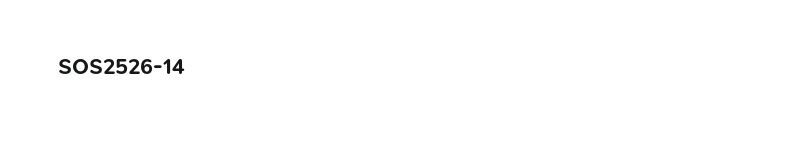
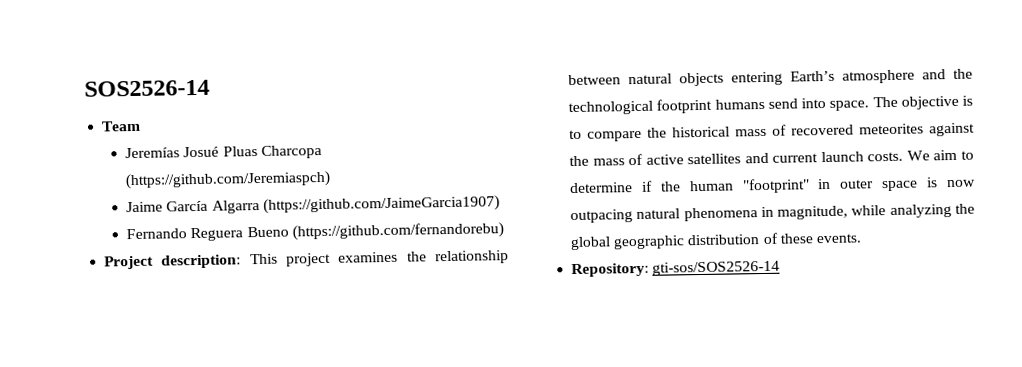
(185, 66) none -> [101,120,142,132] [125,145,322,159] [125,170,332,190] [126,195,500,214] [126,222,504,242] [104,250,509,270] [568,68,973,87] [568,95,973,116] [569,122,975,142] [569,149,974,167] [570,177,976,194] [570,203,975,224] [570,232,861,251] [571,260,781,278] // Team // Jeremías Josué Pluas Charcopa (https://github.com/Jeremiaspch) // Jaime García Algarra (https://github.com/JaimeGarcia1907) // Fernando Reguera Bueno (https://github.com/fernandorebu) // Project description: This project examines the relationship between natural objects entering Earth’s atmosphere and the technological footprint humans send into space. The objective is to compare the historical mass of recovered meteorites against the mass of active satellites and current launch costs. We aim to determine if the human "footprint" in outer space is now outpacing natural phenomena in magnitude, while analyzing the global geographic distribution of these events. // Repository: gti-sos/SOS2526-14

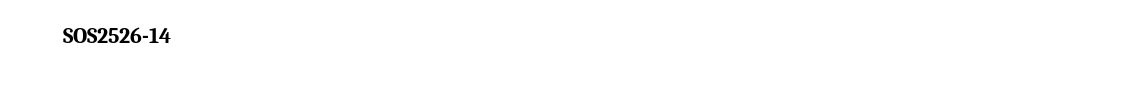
[101,120,142,132] [125,145,322,159] [125,170,332,190] [126,195,500,214] [126,222,504,242] [104,250,509,270] [568,68,973,87] [568,95,973,116] [569,122,975,142] [569,149,974,167] [570,177,976,194] [570,203,975,224] [570,232,861,251] [571,260,781,278] // Team // Jeremías Josué Pluas Charcopa (https://github.com/Jeremiaspch) // Jaime García Algarra (https://github.com/JaimeGarcia1907) // Fernando Reguera Bueno (https://github.com/fernandorebu) // Project description: This project examines the relationship between natural objects entering Earth’s atmosphere and the technological footprint humans send into space. The objective is to compare the historical mass of recovered meteorites against the mass of active satellites and current launch costs. We aim to determine if the human "footprint" in outer space is now outpacing natural phenomena in magnitude, while analyzing the global geographic distribution of these events. // Repository: gti-sos/SOS2526-14 -> (171, 35) none

